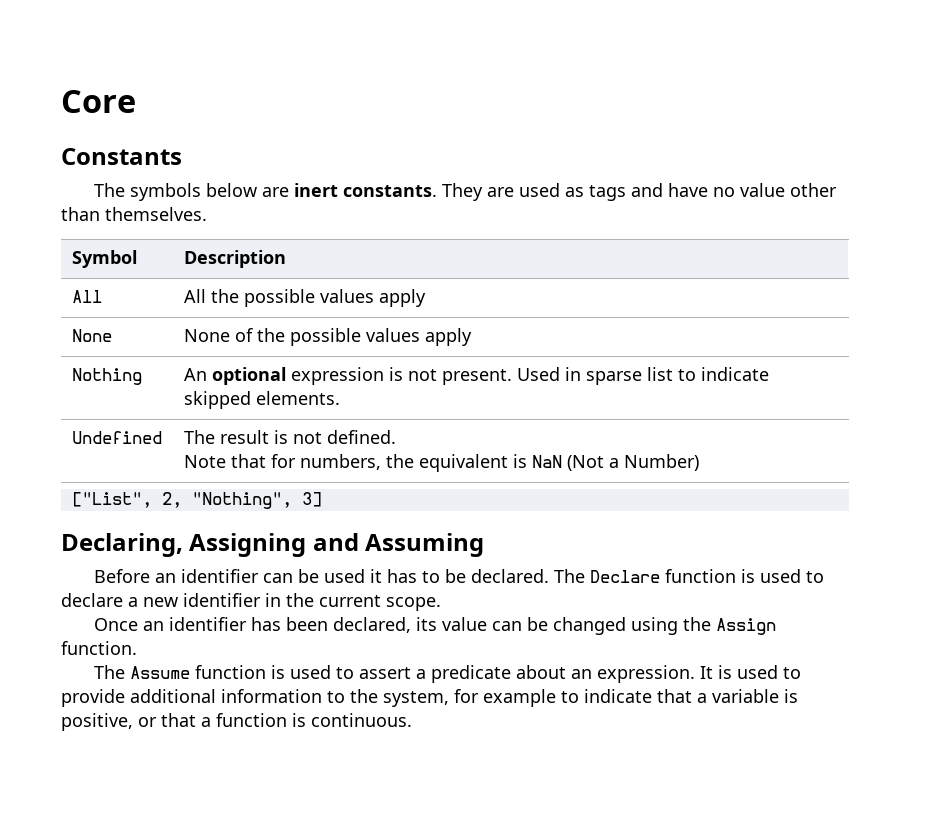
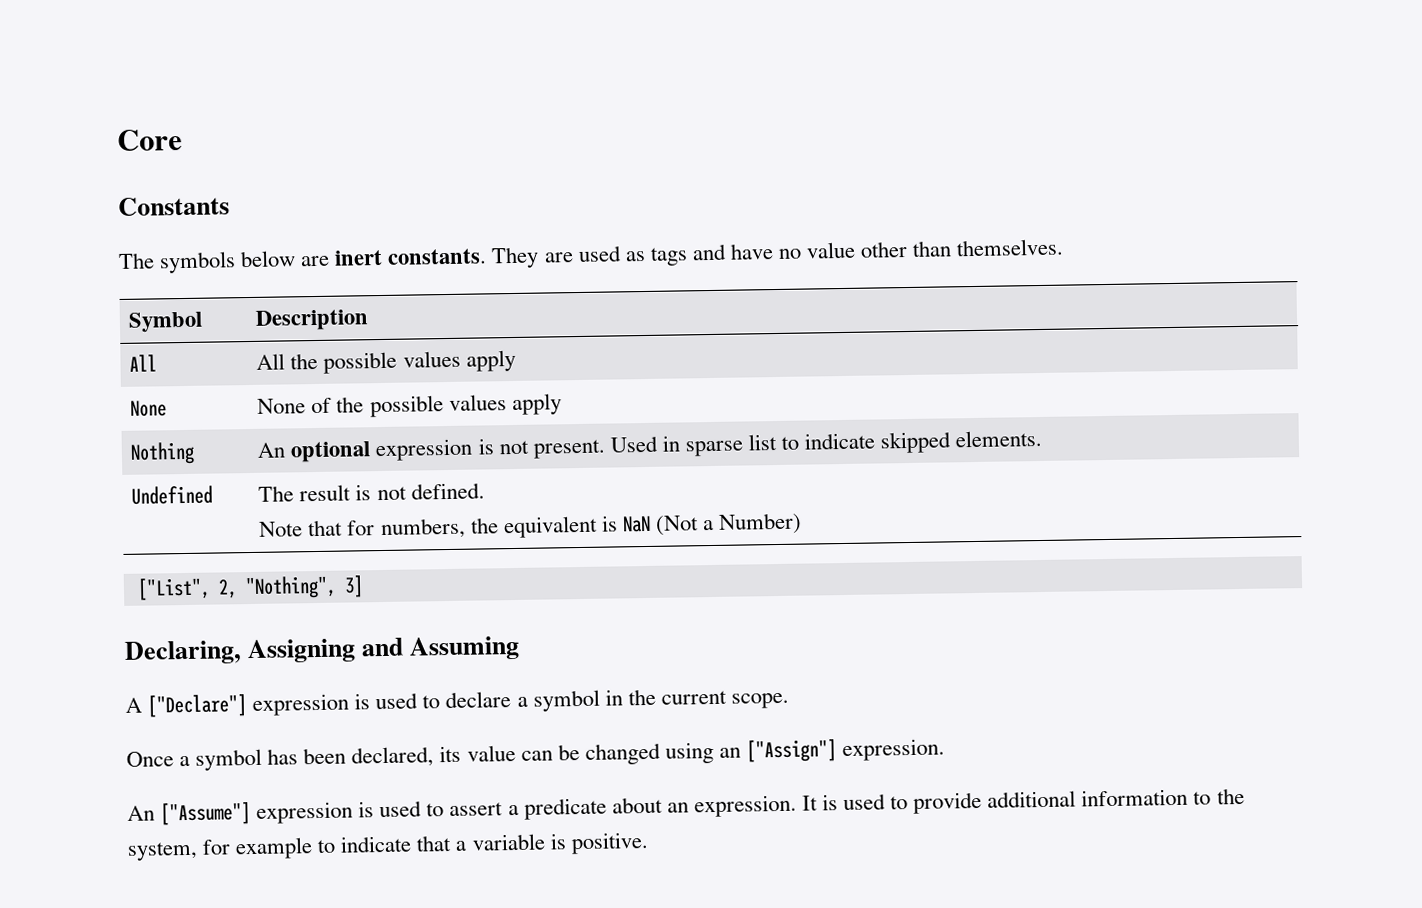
[94,569,737,583] Before an identifier can be used it has to be declared. The Declare function -> [125,693,350,718] A ["Declare"] expression
[143,593,261,607] new identifier -> [532,689,600,712] symbol
[143,617,248,631] an identifier -> [179,748,263,771] a symbol
[683,617,777,635] [61,641,137,655] [94,665,267,679] the Assign function. // The Assume function -> [718,738,946,763] [127,801,354,826] an ["Assign"] expression. // An ["Assume"] expression
[61,713,412,731] positive, or that a function is continuous. -> [570,832,649,855] positive.

